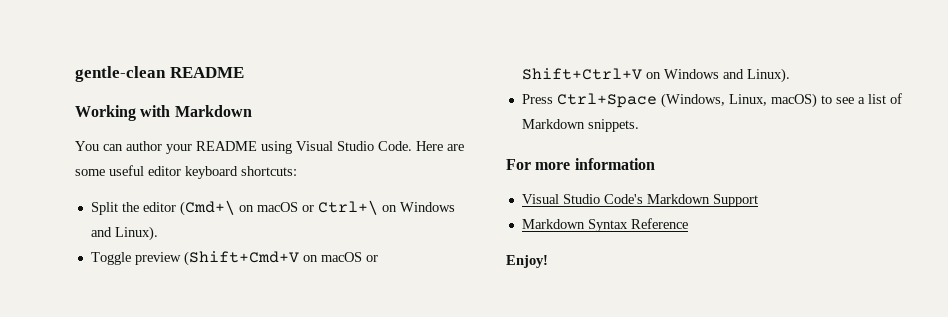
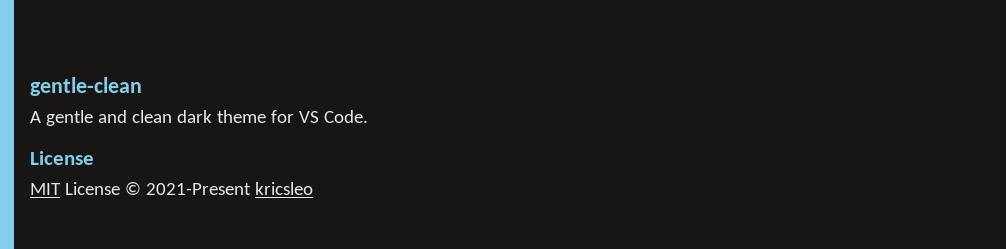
[169,67,244,78] [75,105,252,121] [75,141,464,154] [75,165,297,179] [90,200,455,216] [90,226,158,241] [90,251,378,266] [521,68,790,83] [521,93,902,108] [521,119,639,132] [506,158,655,170] [521,194,758,207] [521,218,688,232] [506,255,548,268] README // Working with Markdown // You can author your README using Visual Studio Code. Here are some useful editor keyboard shortcuts: // Split the editor (Cmd+\ on macOS or Ctrl+\ on Windows and Linux). // Toggle preview (Shift+Cmd+V on macOS or Shift+Ctrl+V on Windows and Linux). // Press Ctrl+Space (Windows, Linux, macOS) to see a list of Markdown snippets. // For more information // Visual Studio Code's Markdown Support // Markdown Syntax Reference // Enjoy! -> [30,110,368,126] [30,151,94,165] [30,182,313,195] // A gentle and clean dark theme for VS Code. // License // MIT License © 2021-Present kricsleo

